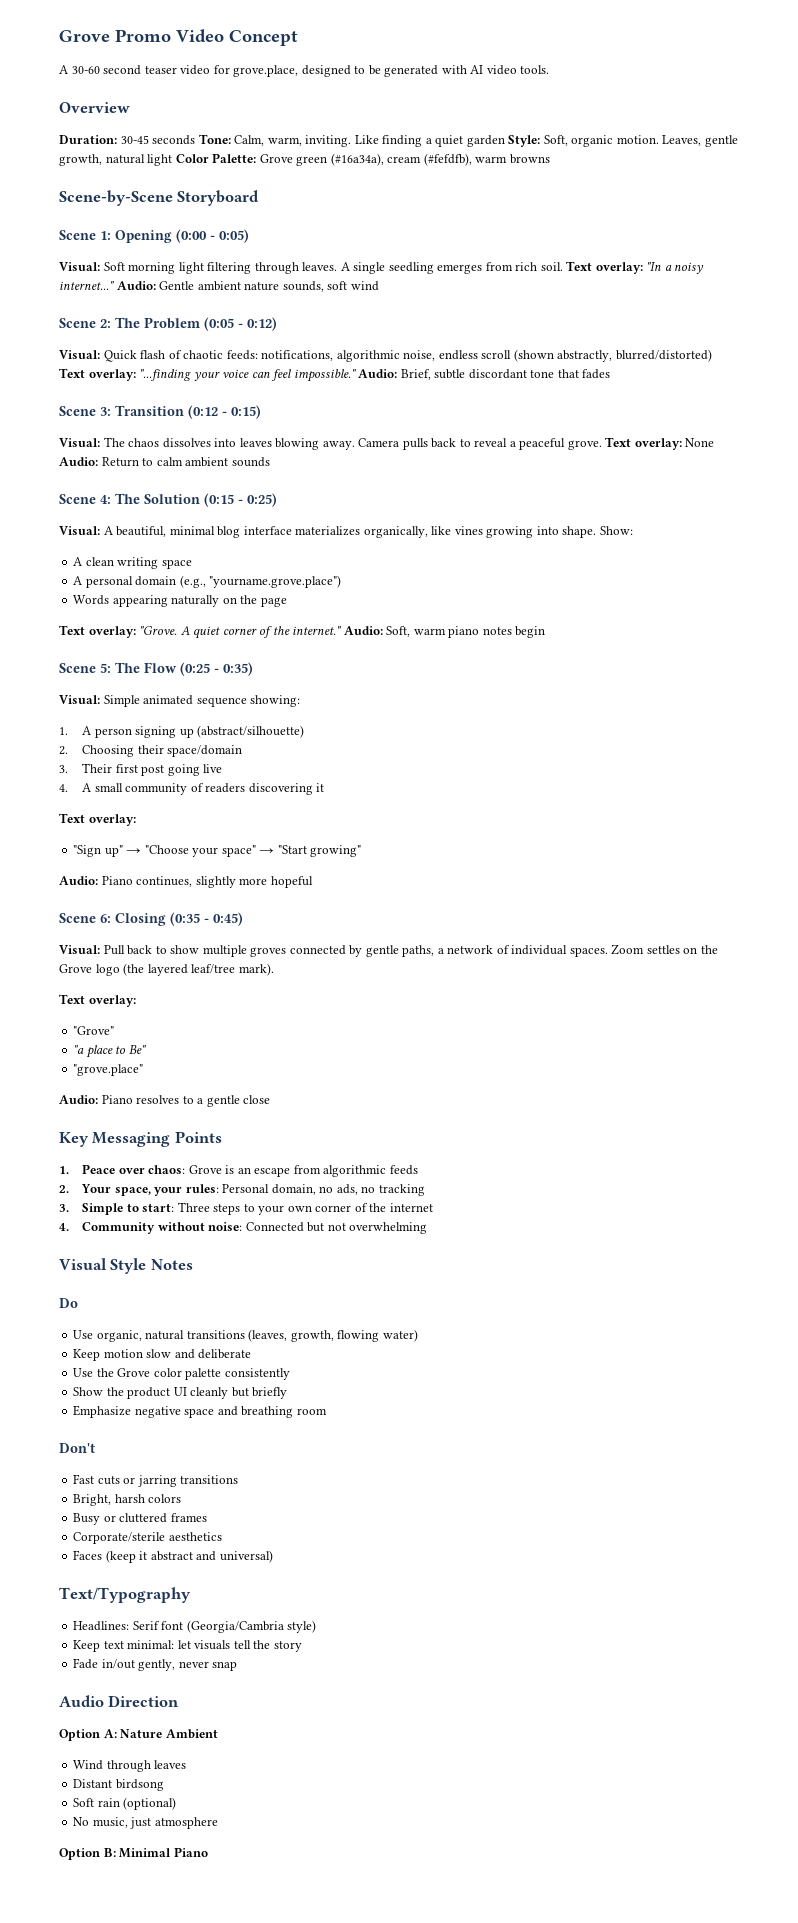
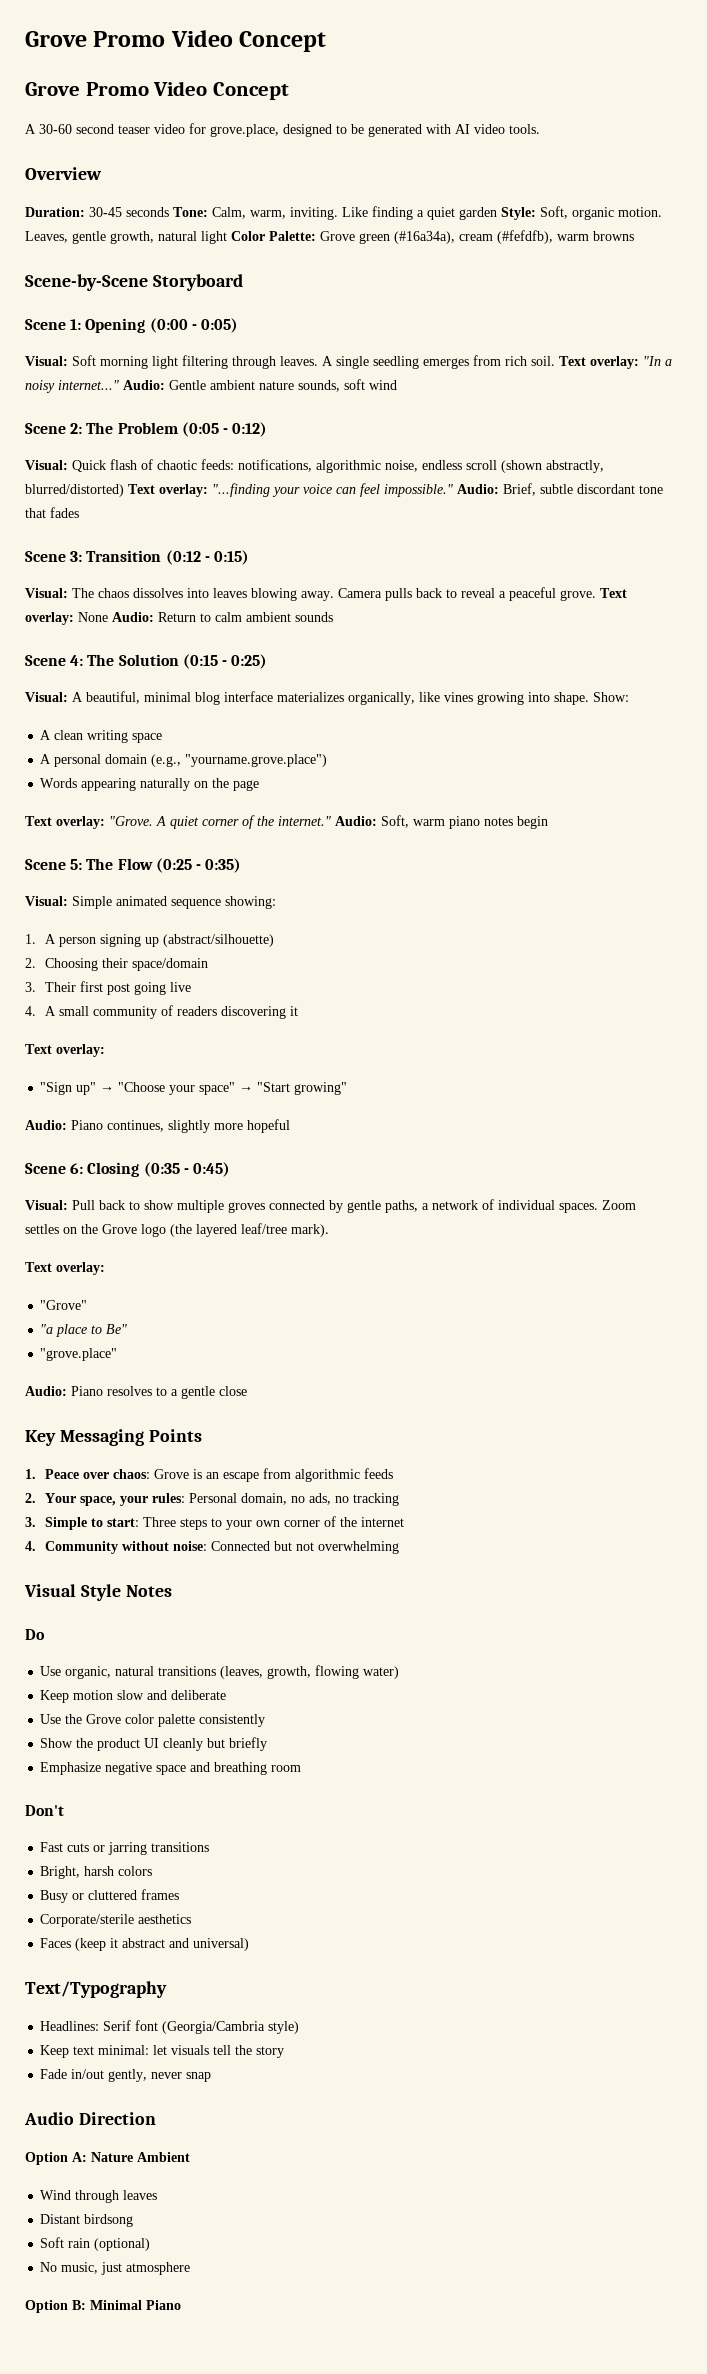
[59,29,298,46] Grove Promo Video Concept -> [25,30,327,52] [25,81,290,100] Grove Promo Video Concept // Grove Promo Video Concept

